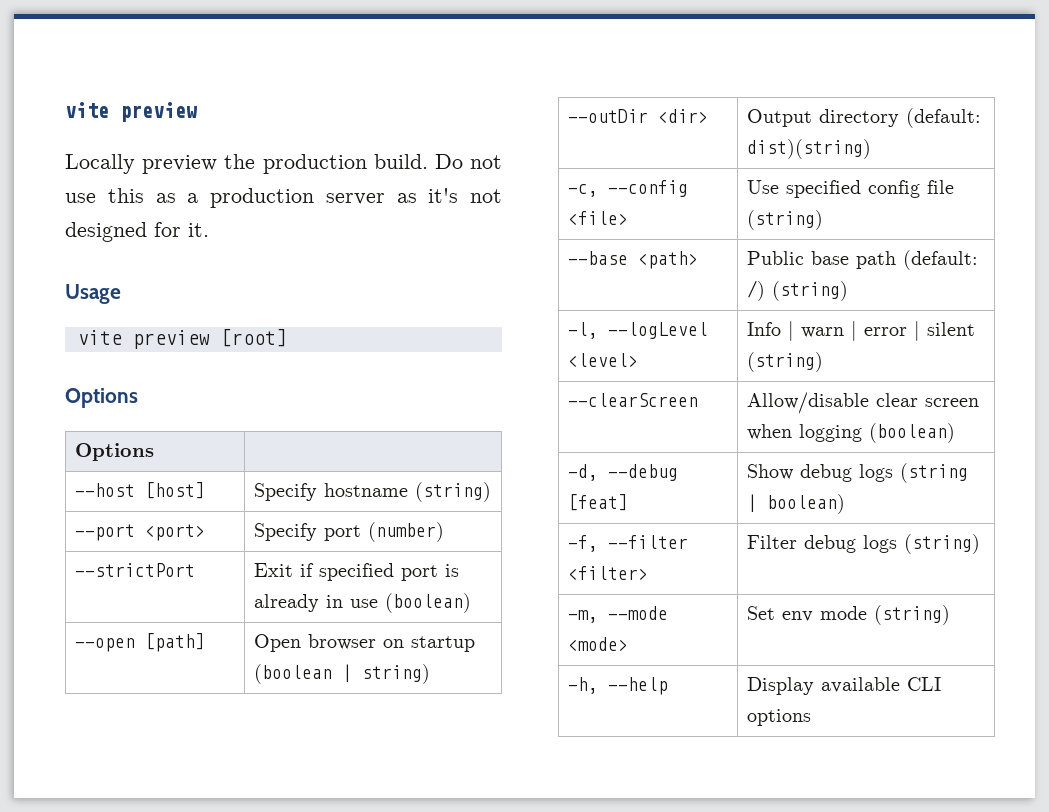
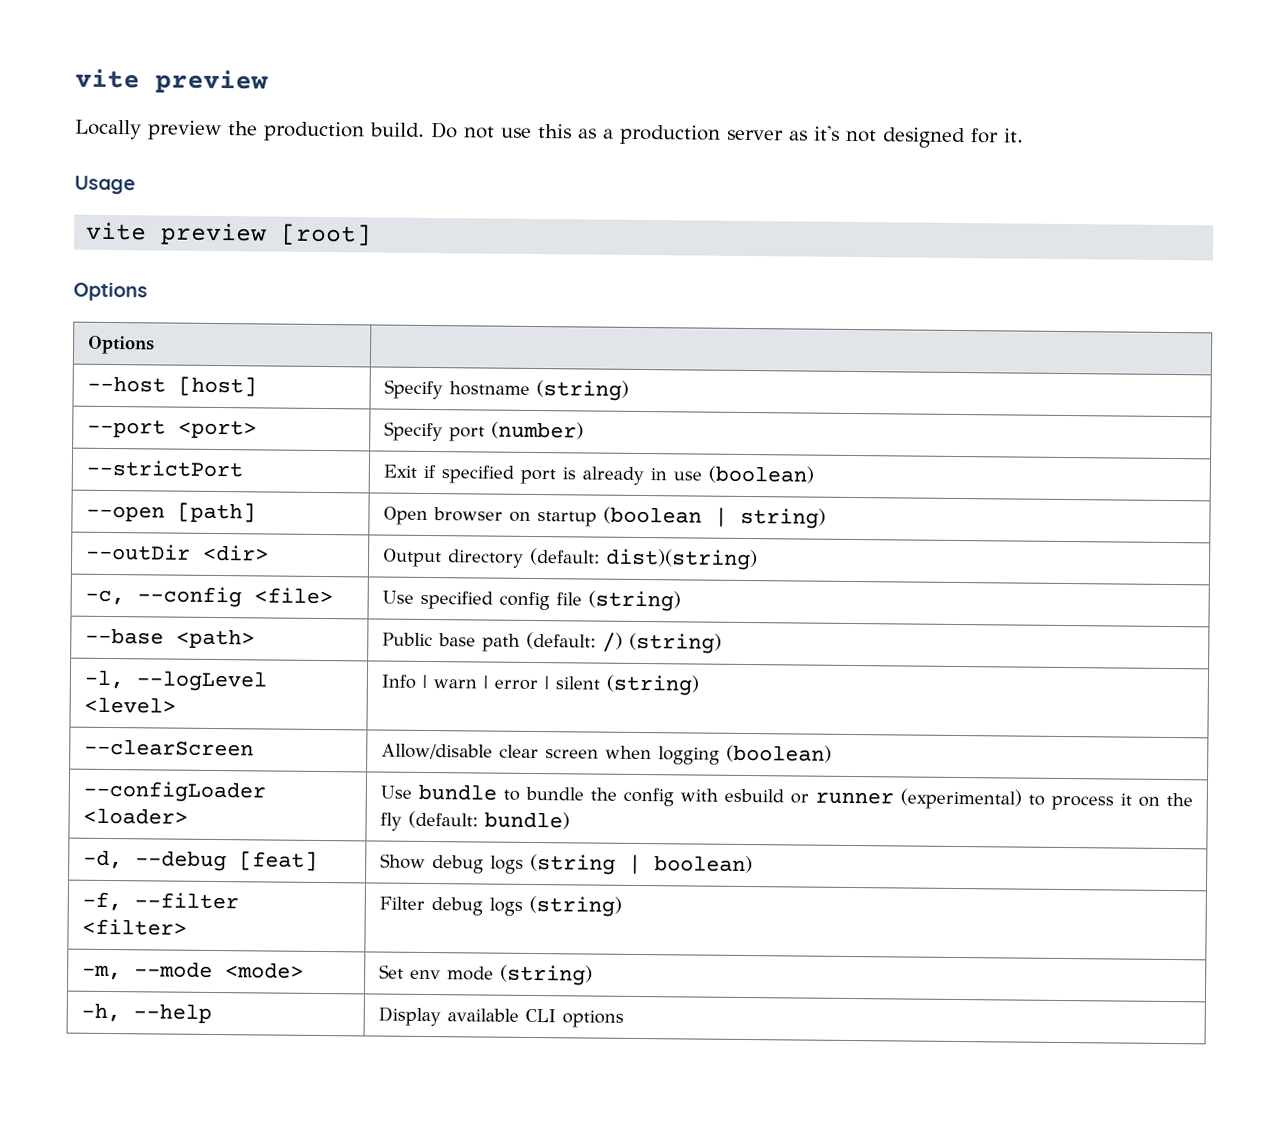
(956, 433) none -> [82,780,266,803] [82,807,188,825] [379,783,1193,811] [379,810,570,831] // --configLoader <loader> | Use bundle to bundle the config with esbuild or runner (experimental) to process it on the fly (default: bundle)

